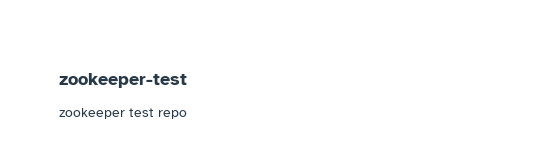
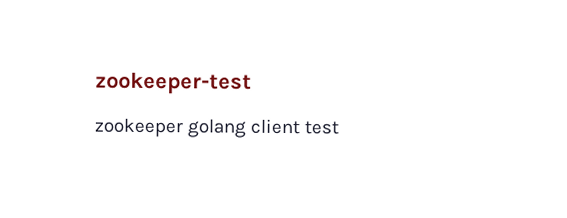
[129,108,187,119] test repo -> [187,118,340,138] golang client test

